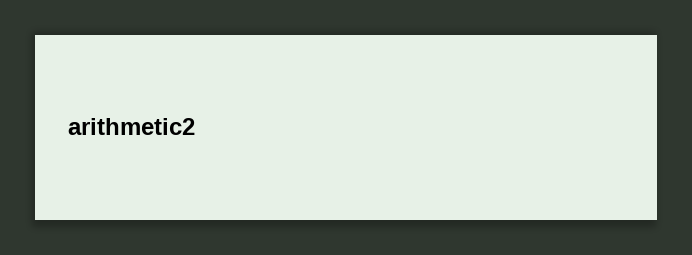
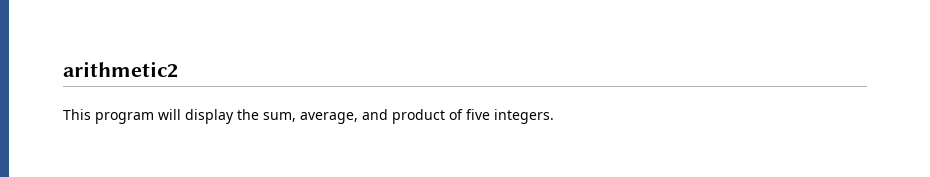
(195, 126) none -> [63,109,554,124] // This program will display the sum, average, and product of five integers.

